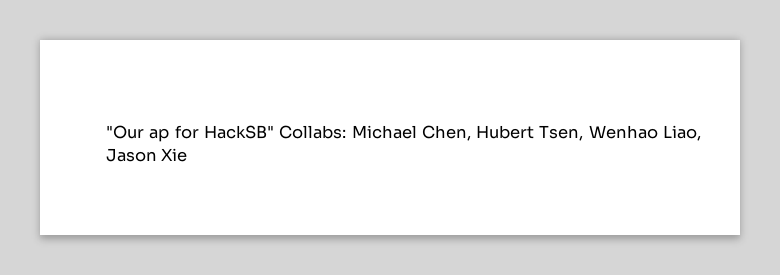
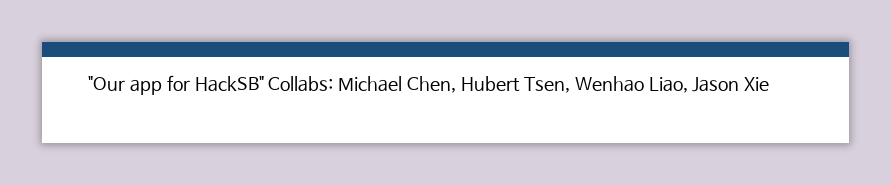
[149,128,170,142] ap -> [129,79,162,95] app

